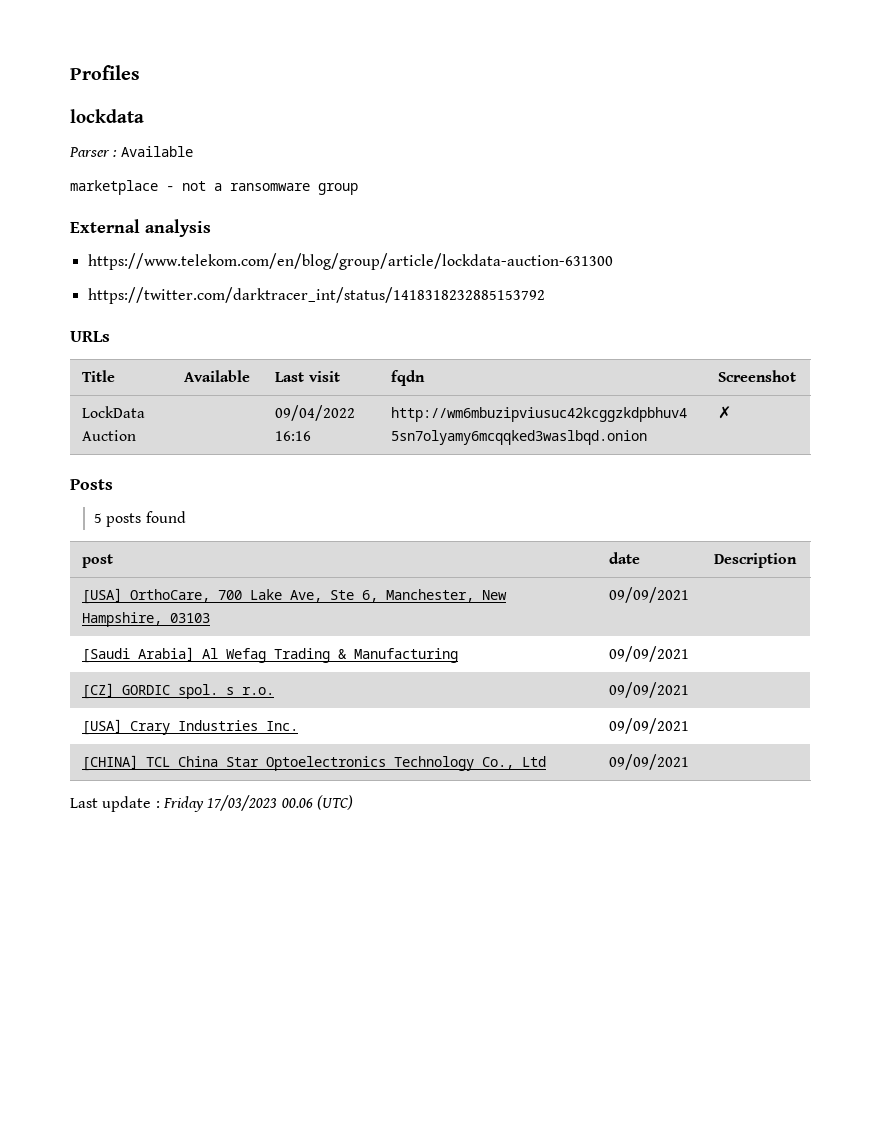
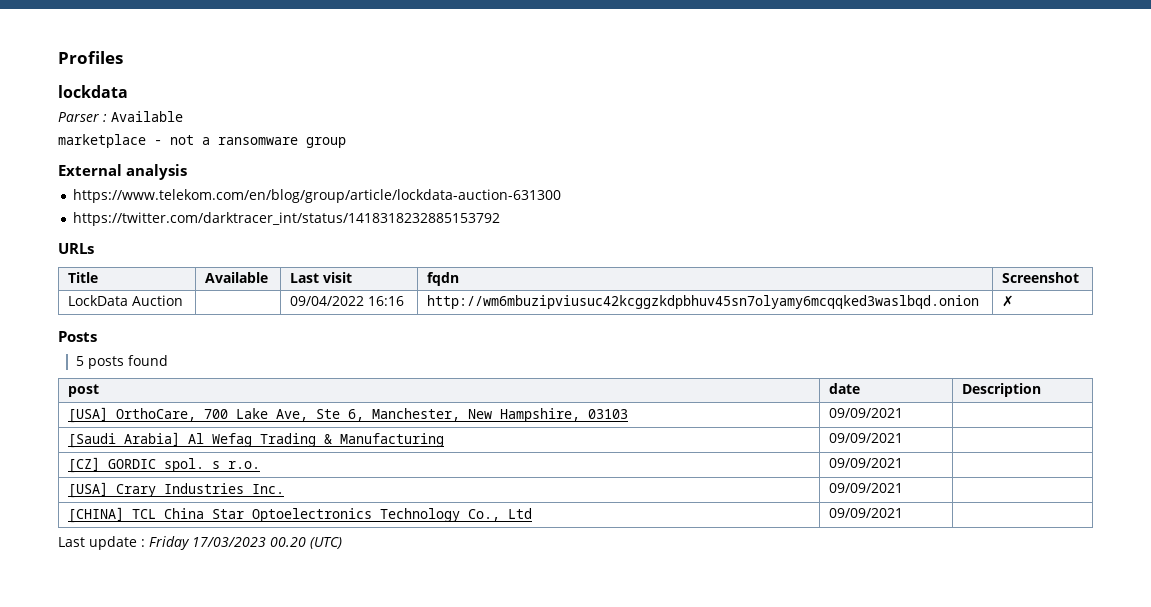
[281,798,313,808] 00.06 -> [270,537,306,547] 00.20

